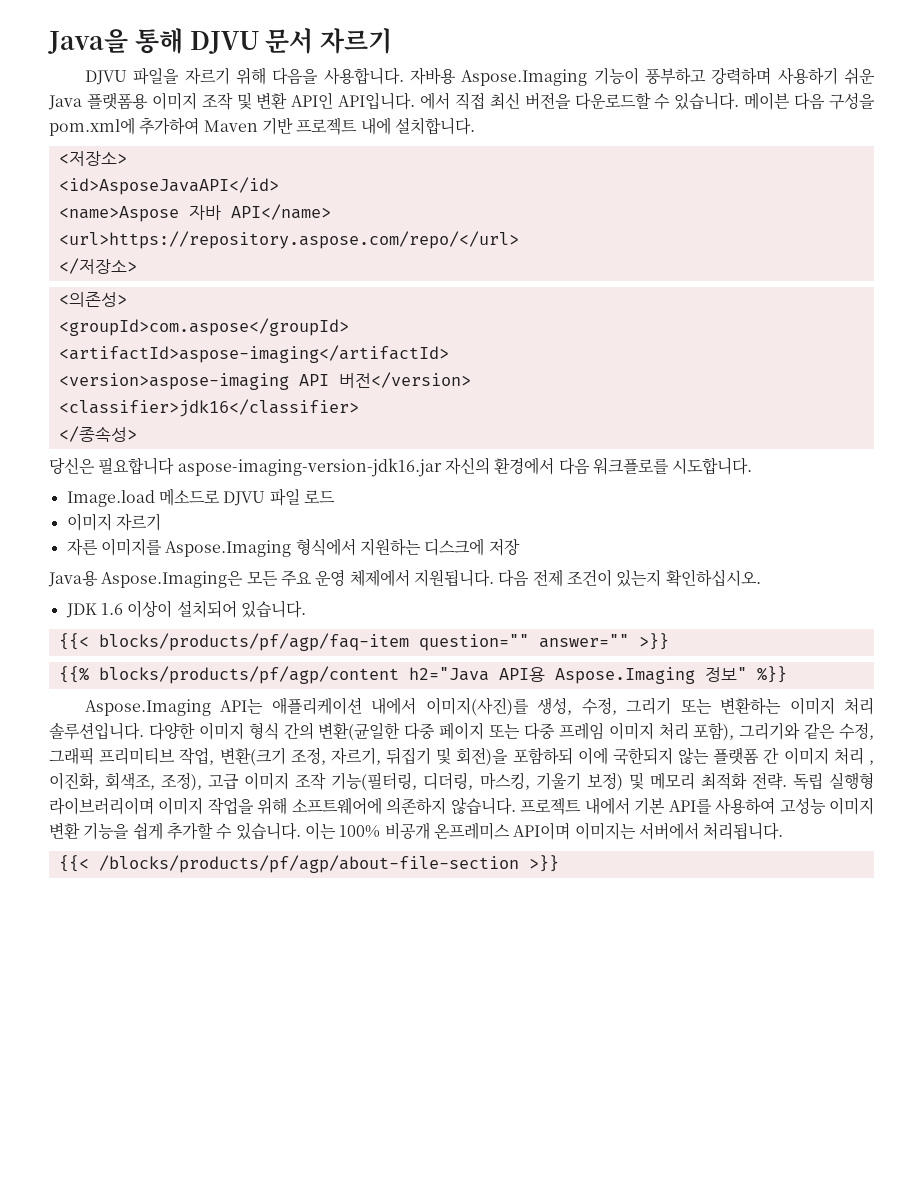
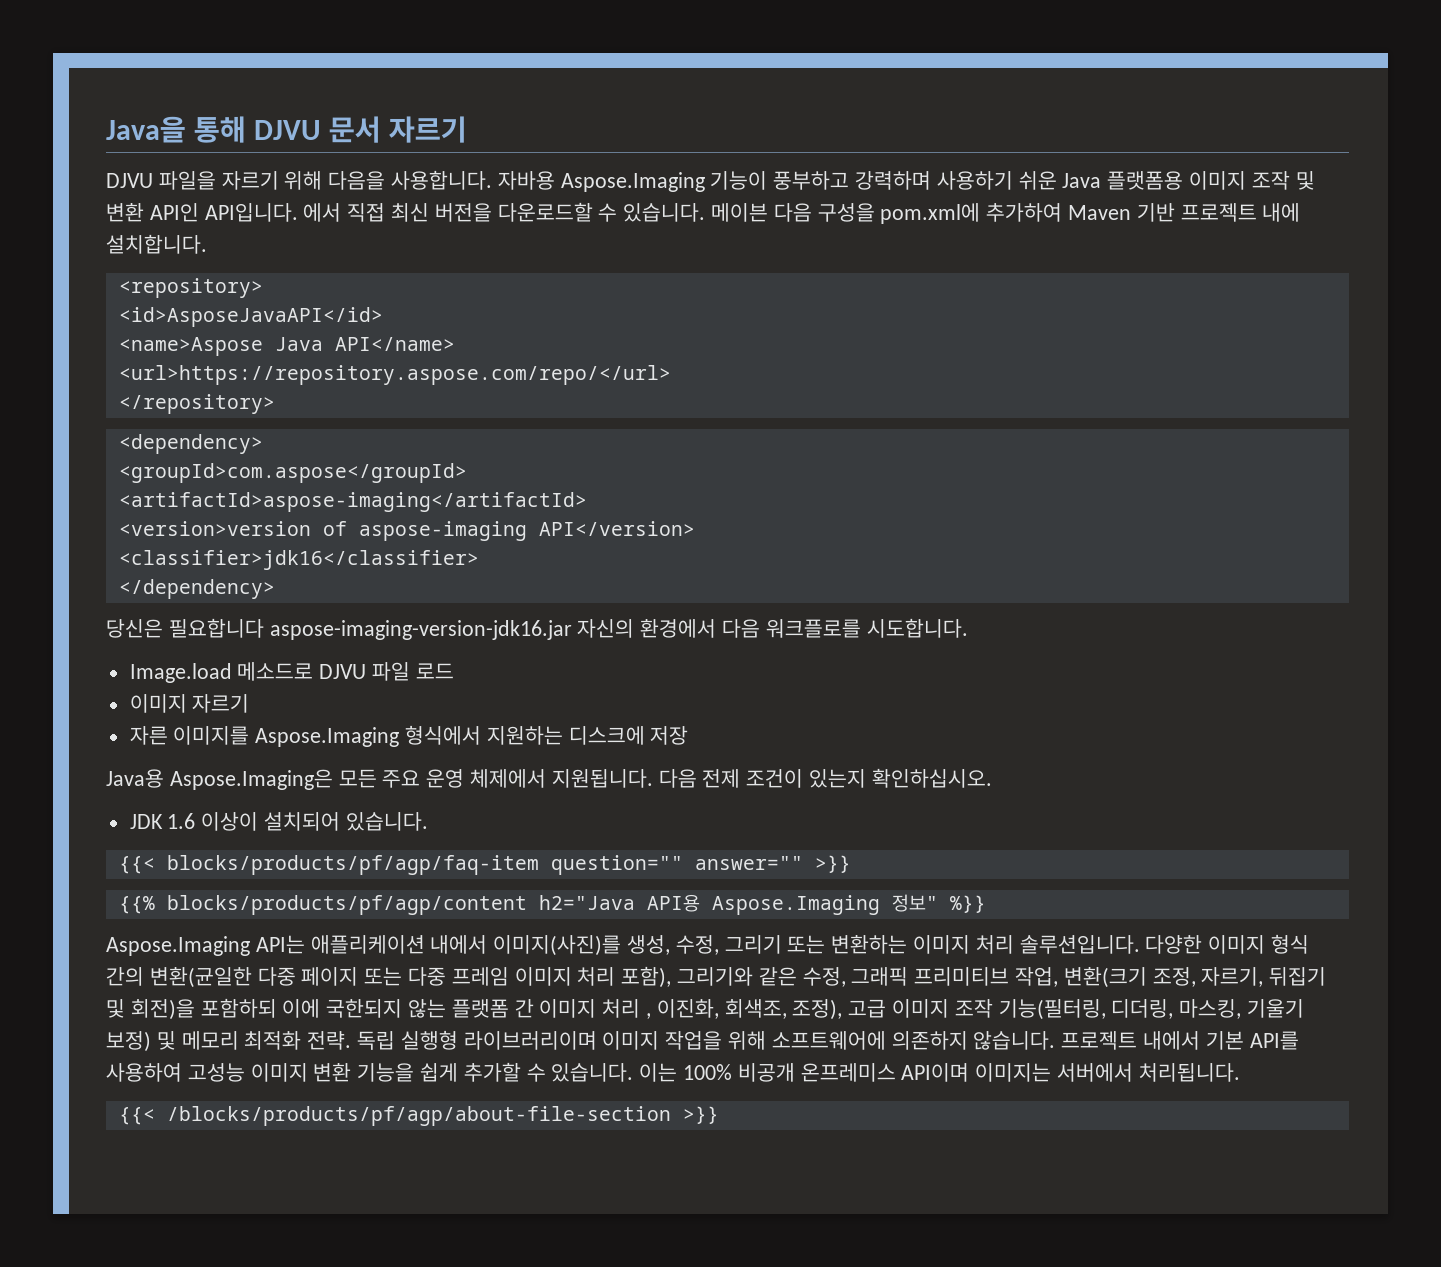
[58,151,127,166] <저장소> -> [118,278,263,298] <repository>
[188,205,221,220] 자바 -> [274,337,323,351] Java
[58,258,137,274] [58,292,127,307] </저장소> // <의존성> -> [118,394,275,414] [118,434,263,454] </repository> // <dependency>
[58,372,471,390] <version>aspose-imaging API 버전</version> -> [118,521,695,541] <version>version of aspose-imaging API</version>
[58,426,137,442] </종속성> -> [118,579,275,599] </dependency>

